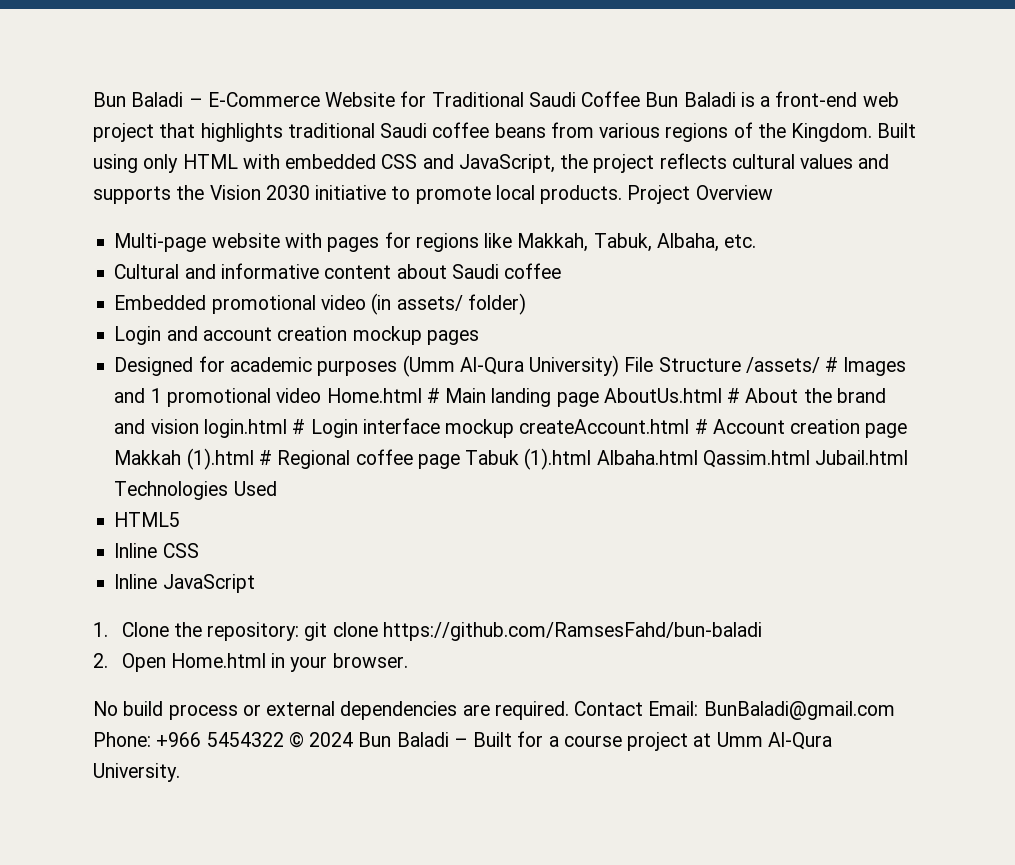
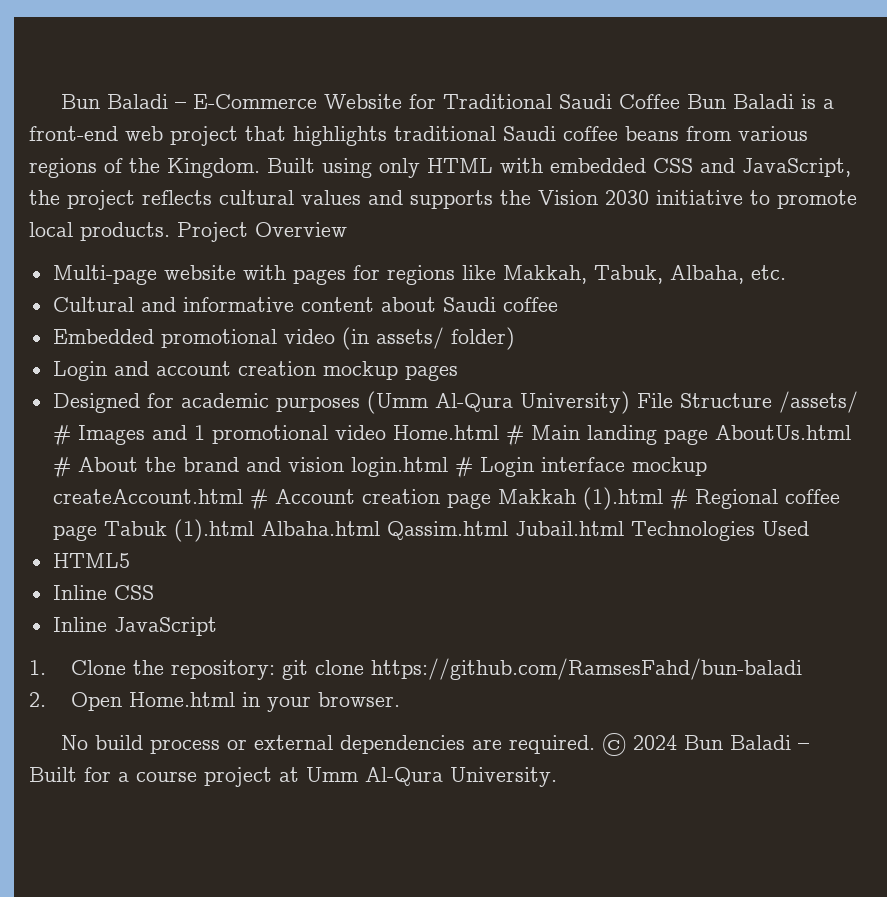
[574,701,895,720] [93,732,284,747] Contact Email: BunBaladi@gmail.com Phone: +966 5454322 -> (596, 744) none

